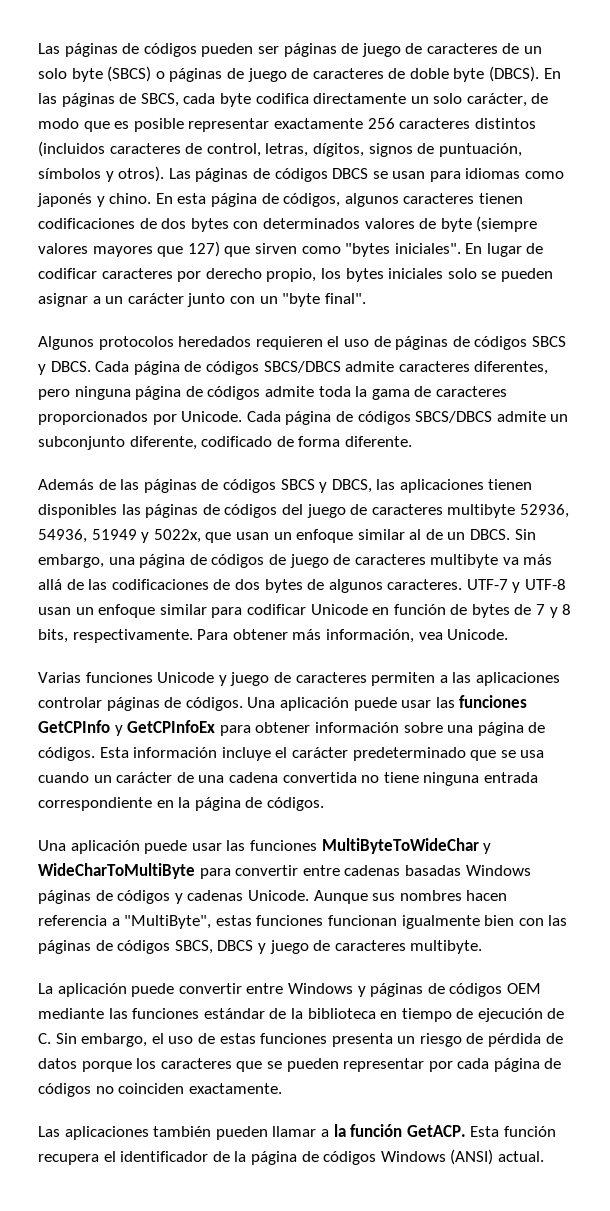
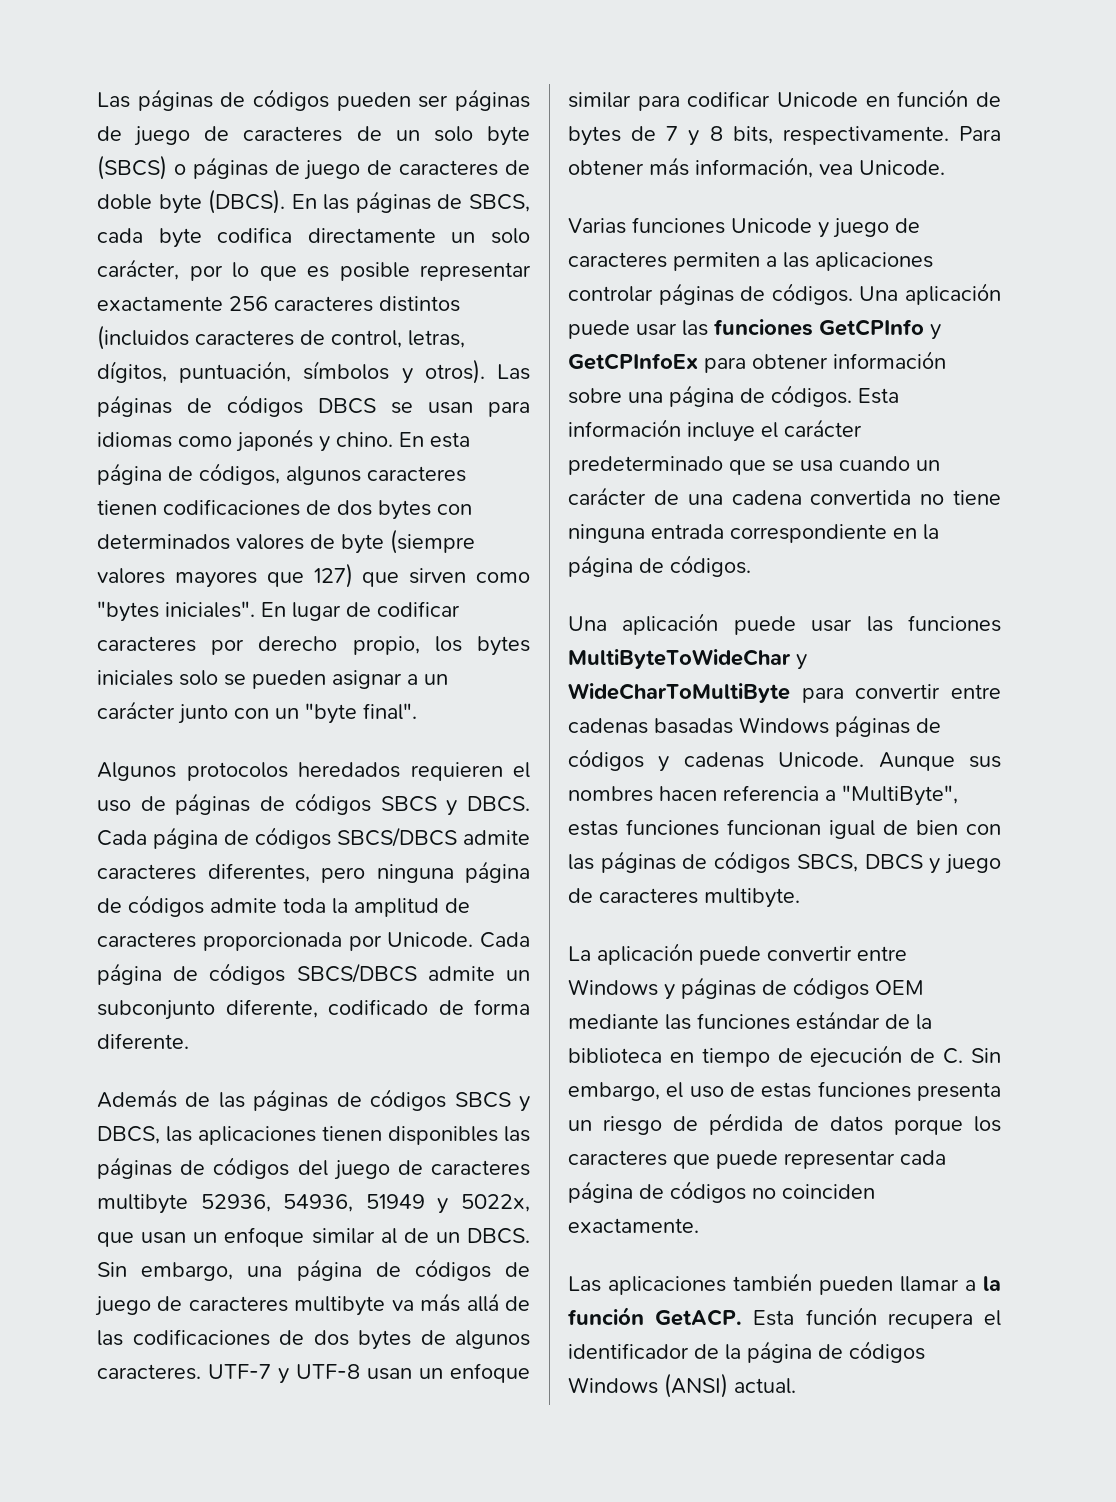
[531,93,549,104] [38,118,79,129] de modo -> [189,262,249,281] por lo
[368,143,435,157] signos de -> (167, 372) none
[371,386,507,400] [38,411,148,425] gama de caracteres proporcionados -> [354,898,470,917] [97,932,342,951] amplitud de caracteres proporcionada
[401,915,480,929] igualmente -> [829,820,908,839] igual de
[266,1058,453,1072] se pueden representar por -> [716,1150,895,1169] puede representar

